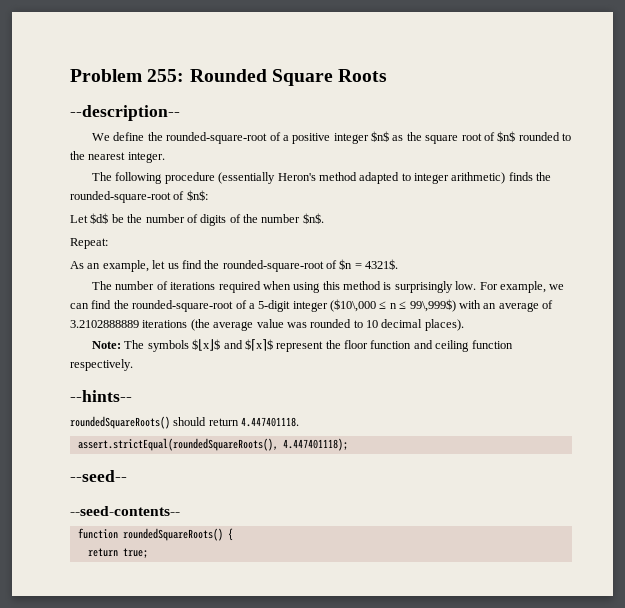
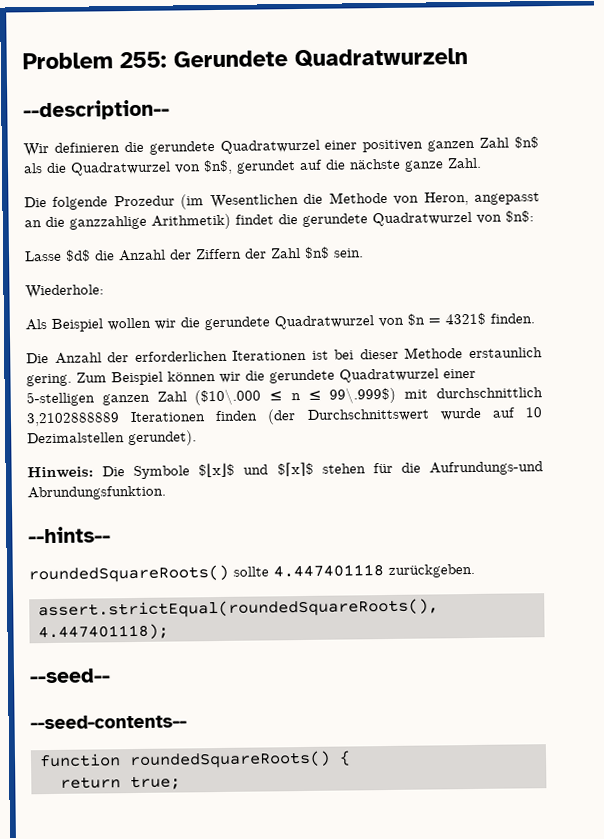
[189,69,388,86] [70,105,180,121] [92,131,572,144] [70,151,165,163] [92,172,552,184] [70,190,208,203] [70,213,324,226] [70,238,108,249] [70,259,399,272] [92,281,565,293] [70,299,553,312] [70,319,464,331] [92,339,513,352] [70,359,133,371] Rounded Square Roots // --description-- // We define the rounded-square-root of a positive integer $n$ as the square root of $n$ rounded to the nearest integer. // The following procedure (essentially Heron's method adapted to integer arithmetic) finds the rounded-square-root of $n$: // Let $d$ be the number of digits of the number $n$. // Repeat: // As an example, let us find the rounded-square-root of $n = 4321$. // The number of iterations required when using this method is surprisingly low. For example, we can find the rounded-square-root of a 5-digit integer ($10\,000 ≤ n ≤ 99\,999$) with an average of 3.2102888889 iterations (the average value was rounded to 10 decimal places). // Note: The symbols $⌊x⌋$ and $⌈x⌉$ represent the floor function and ceiling function respectively. -> [173,48,468,69] [23,99,170,121] [23,136,540,157] [23,157,482,176] [24,191,541,210] [24,210,534,230] [24,246,364,262] [25,284,104,299] [25,312,535,332] [26,347,543,364] [26,368,476,387] [26,386,543,407] [26,407,543,427] [27,430,197,447] [27,461,543,480] [27,485,166,501] Gerundete Quadratwurzeln // --description-- // Wir definieren die gerundete Quadratwurzel einer positiven ganzen Zahl $n$ als die Quadratwurzel von $n$, gerundet auf die nächste ganze Zahl. // Die folgende Prozedur (im Wesentlichen die Methode von Heron, angepasst an die ganzzahlige Arithmetik) findet die gerundete Quadratwurzel von $n$: // Lasse $d$ die Anzahl der Ziffern der Zahl $n$ sein. // Wiederhole: // Als Beispiel wollen wir die gerundete Quadratwurzel von $n = 4321$ finden. // Die Anzahl der erforderlichen Iterationen ist bei dieser Methode erstaunlich gering. Zum Beispiel können wir die gerundete Quadratwurzel einer 5-stelligen ganzen Zahl ($10\.000 ≤ n ≤ 99\.999$) mit durchschnittlich 3,2102888889 Iterationen finden (der Durchschnittswert wurde auf 10 Dezimalstellen gerundet). // Hinweis: Die Symbole $⌊x⌋$ und $⌈x⌉$ stehen für die Aufrundungs-und Abrundungsfunktion.
[173,417,300,427] should return 4.447401118. -> [233,563,475,578] sollte 4.447401118 zurückgeben.

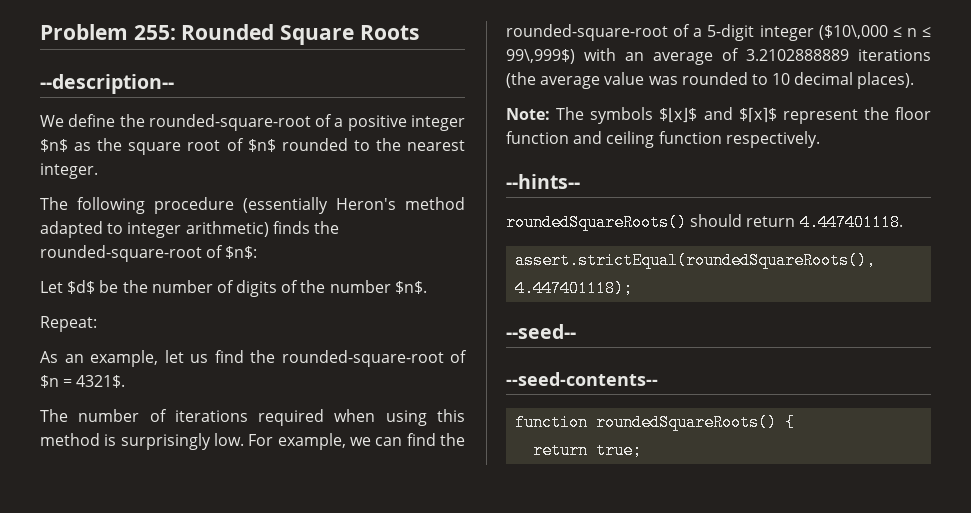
[173,48,468,69] [23,99,170,121] [23,136,540,157] [23,157,482,176] [24,191,541,210] [24,210,534,230] [24,246,364,262] [25,284,104,299] [25,312,535,332] [26,347,543,364] [26,368,476,387] [26,386,543,407] [26,407,543,427] [27,430,197,447] [27,461,543,480] [27,485,166,501] Gerundete Quadratwurzeln // --description-- // Wir definieren die gerundete Quadratwurzel einer positiven ganzen Zahl $n$ als die Quadratwurzel von $n$, gerundet auf die nächste ganze Zahl. // Die folgende Prozedur (im Wesentlichen die Methode von Heron, angepasst an die ganzzahlige Arithmetik) findet die gerundete Quadratwurzel von $n$: // Lasse $d$ die Anzahl der Ziffern der Zahl $n$ sein. // Wiederhole: // Als Beispiel wollen wir die gerundete Quadratwurzel von $n = 4321$ finden. // Die Anzahl der erforderlichen Iterationen ist bei dieser Methode erstaunlich gering. Zum Beispiel können wir die gerundete Quadratwurzel einer 5-stelligen ganzen Zahl ($10\.000 ≤ n ≤ 99\.999$) mit durchschnittlich 3,2102888889 Iterationen finden (der Durchschnittswert wurde auf 10 Dezimalstellen gerundet). // Hinweis: Die Symbole $⌊x⌋$ und $⌈x⌉$ stehen für die Aufrundungs-und Abrundungsfunktion. -> [181,24,419,45] [40,74,174,94] [40,114,465,131] [40,138,465,155] [40,163,98,179] [40,197,465,214] [40,221,339,238] [40,245,258,262] [40,280,427,297] [40,316,97,332] [40,350,467,367] [40,375,126,388] [40,409,465,426] [40,433,465,450] [506,24,931,41] [506,48,931,65] [506,72,915,89] [506,107,931,124] [506,131,820,148] Rounded Square Roots // --description-- // We define the rounded-square-root of a positive integer $n$ as the square root of $n$ rounded to the nearest integer. // The following procedure (essentially Heron's method adapted to integer arithmetic) finds the rounded-square-root of $n$: // Let $d$ be the number of digits of the number $n$. // Repeat: // As an example, let us find the rounded-square-root of $n = 4321$. // The number of iterations required when using this method is surprisingly low. For example, we can find the rounded-square-root of a 5-digit integer ($10\,000 ≤ n ≤ 99\,999$) with an average of 3.2102888889 iterations (the average value was rounded to 10 decimal places). // Note: The symbols $⌊x⌋$ and $⌈x⌉$ represent the floor function and ceiling function respectively.
[233,563,475,578] sollte 4.447401118 zurückgeben. -> [690,214,903,231] should return 4.447401118.

